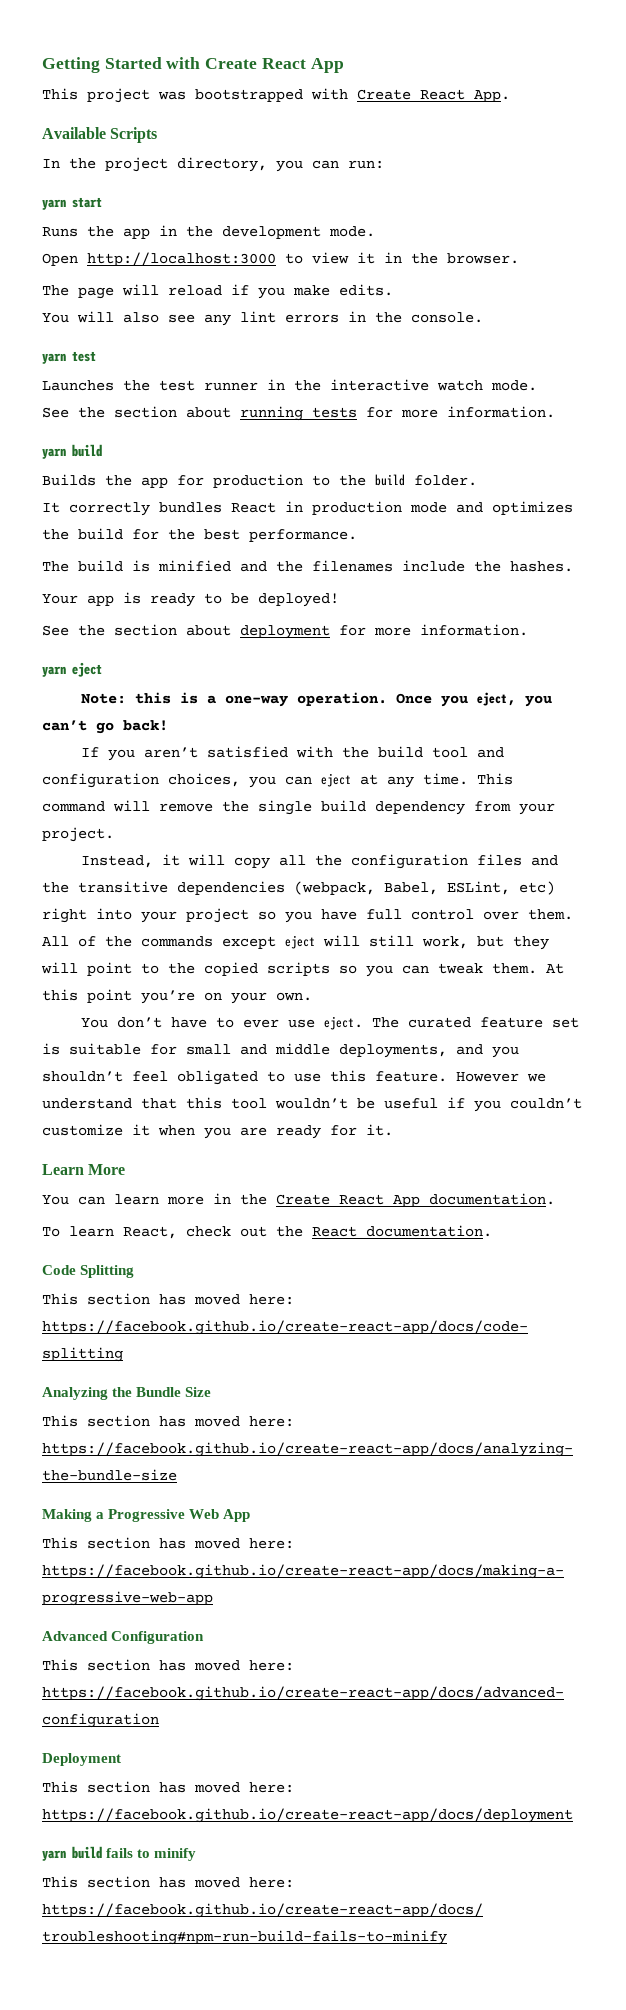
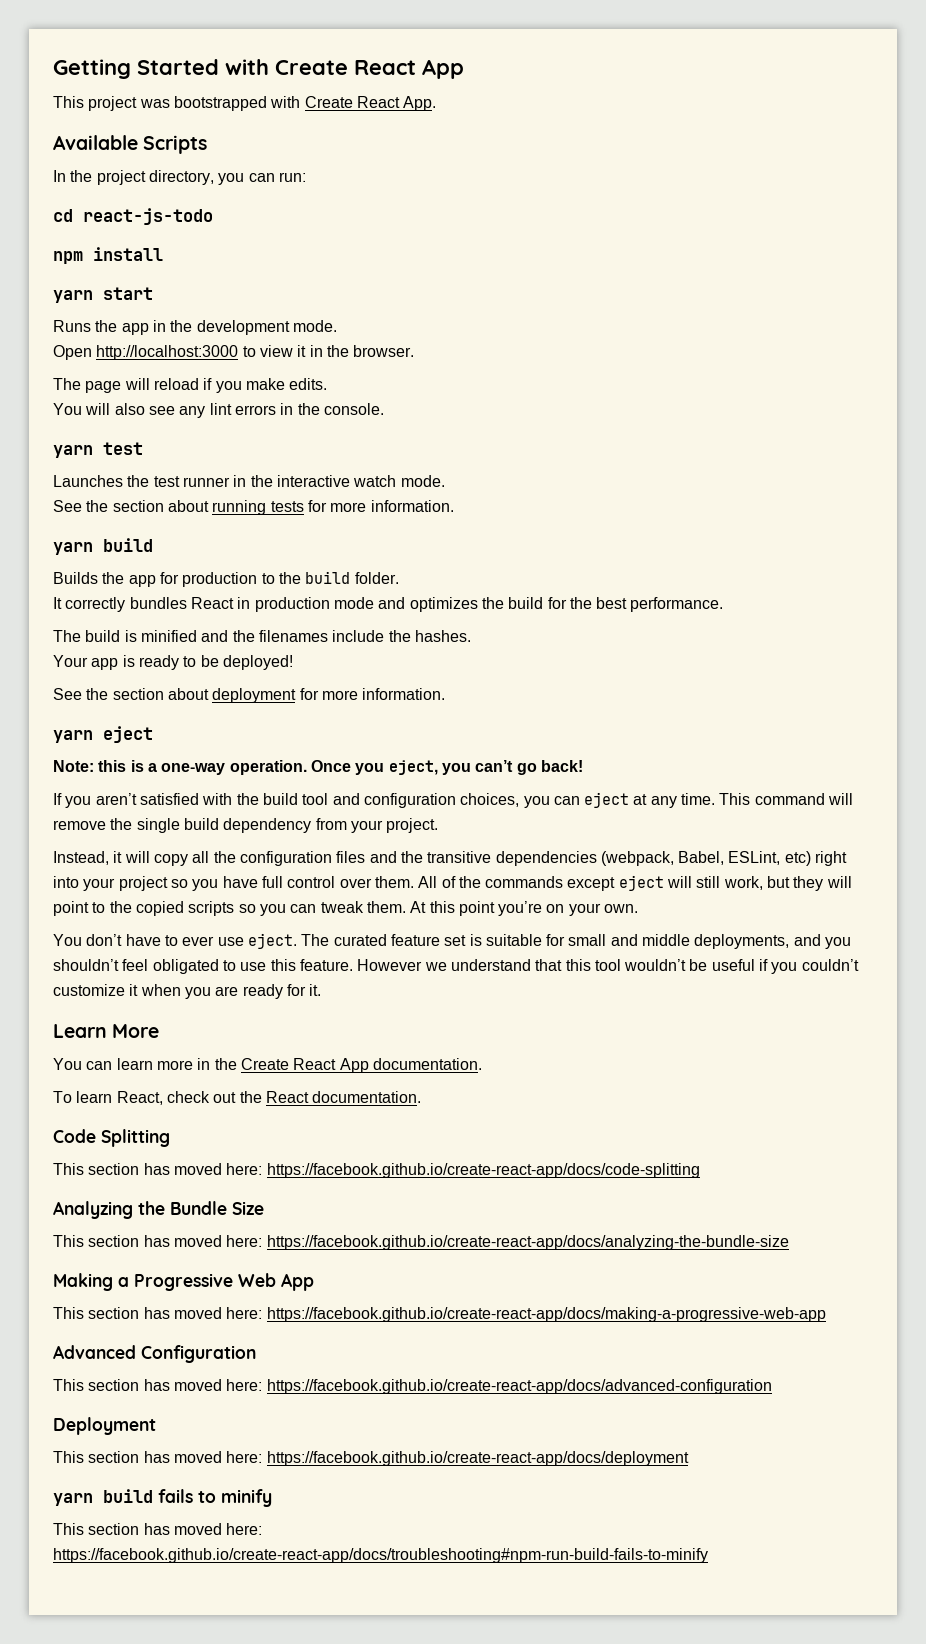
(384, 164) none -> [53,208,213,225] [53,247,163,264] // cd react-js-todo // npm install

